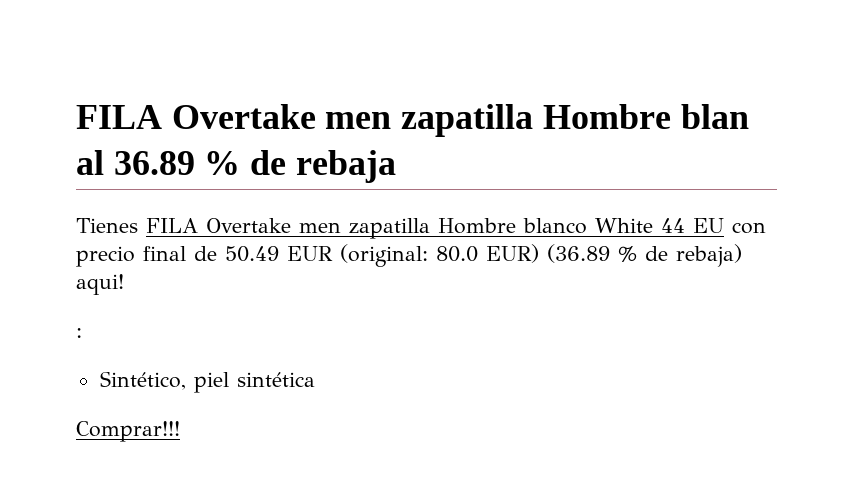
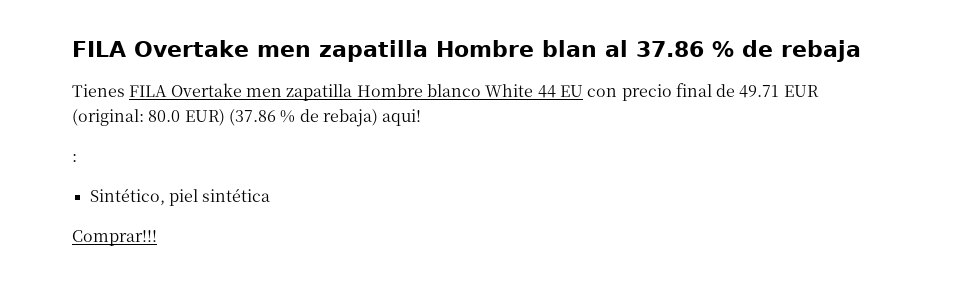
[113,151,195,175] 36.89 -> [635,41,704,57] 37.86
[225,246,279,262] 50.49 -> [739,85,780,98] 49.71
[547,244,610,263] (36.89 -> [228,109,276,126] (37.86

